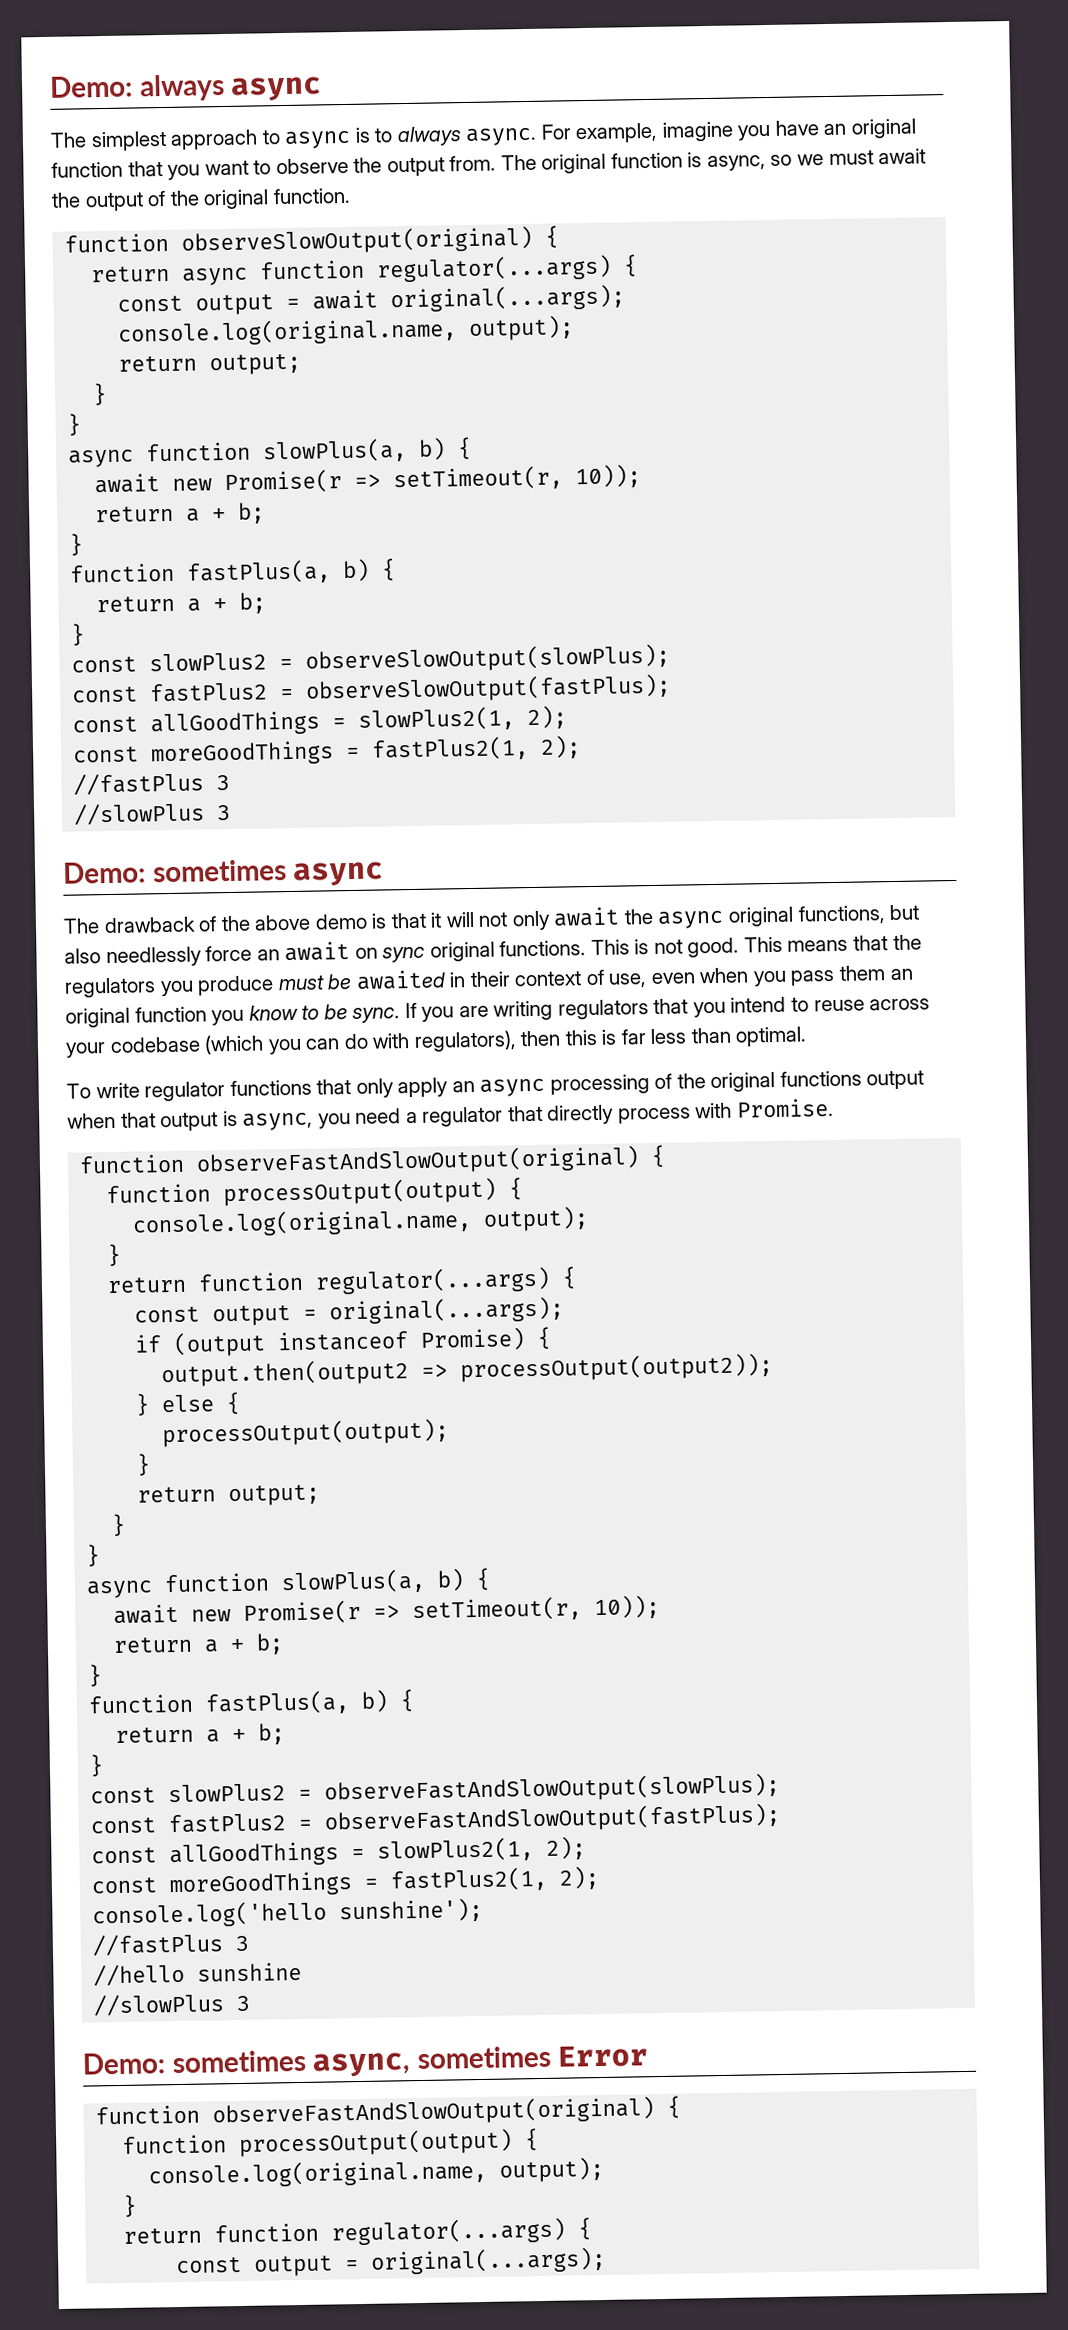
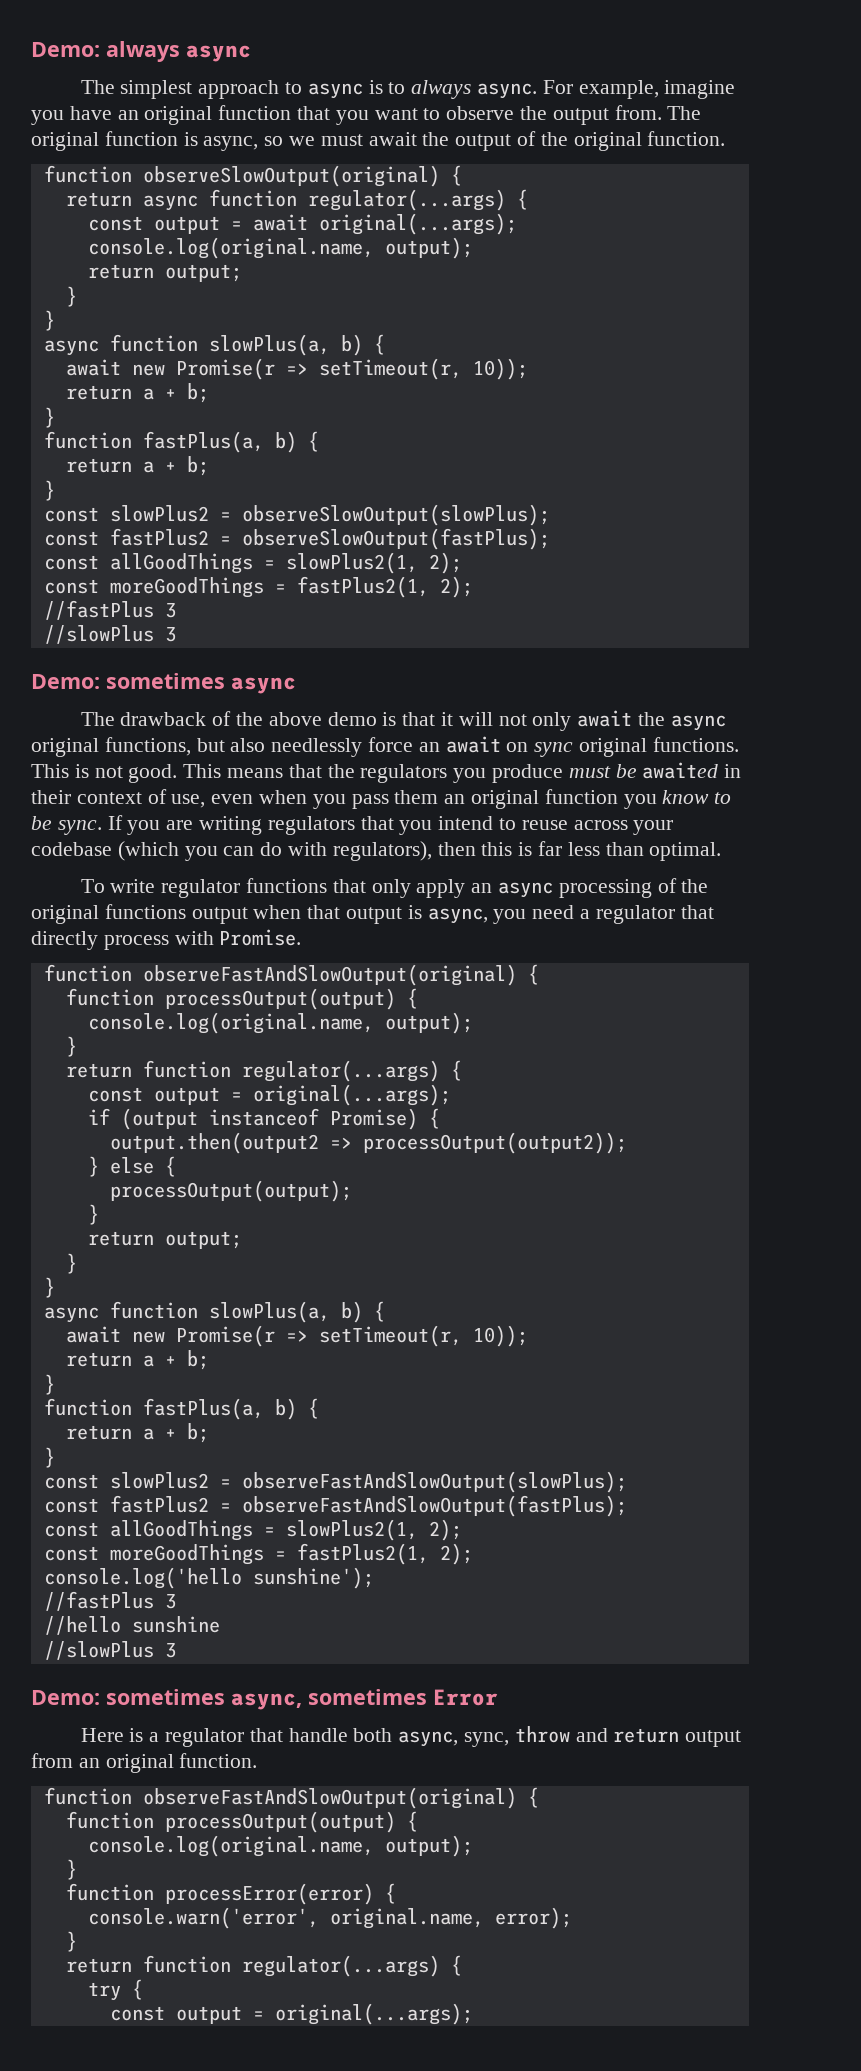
[95,2095,682,2128] [122,2128,540,2158] [148,2156,605,2189] [123,2194,138,2217] [123,2217,593,2246] // function observeFastAndSlowOutput(original) { // function processOutput(output) { // console.log(original.name, output); // } // return function regulator(...args) { -> [80,1726,742,1747] [31,1753,258,1773] [43,1787,539,1809] [65,1811,418,1833] [87,1835,473,1857] [65,1859,77,1880] [65,1883,396,1905] [87,1907,572,1929] [65,1931,77,1952] [65,1955,462,1977] [87,1979,143,2001] // Here is a regulator that handle both async, sync, throw and return output from an original function. // function observeFastAndSlowOutput(original) { // function processOutput(output) { // console.log(original.name, output); // } // function processError(error) { // console.warn('error', original.name, error); // } // return function regulator(...args) { // try {

